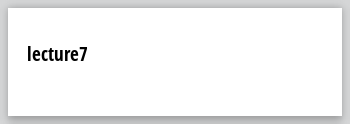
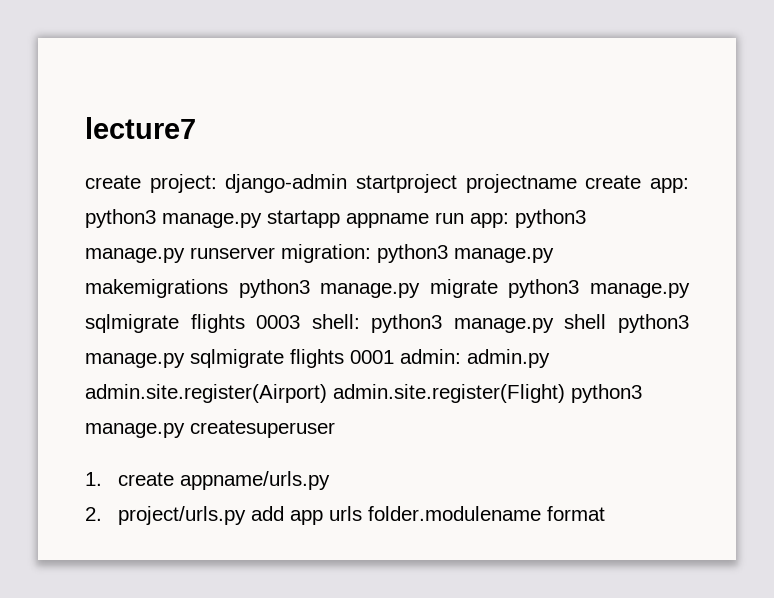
(88, 53) none -> [85,174,690,193] [85,209,586,228] [85,244,554,263] [85,279,690,298] [85,314,689,333] [85,349,550,368] [85,384,642,403] [85,420,335,438] [85,471,330,490] [85,506,605,525] // create project: django-admin startproject projectname create app: python3 manage.py startapp appname run app: python3 manage.py runserver migration: python3 manage.py makemigrations python3 manage.py migrate python3 manage.py sqlmigrate flights 0003 shell: python3 manage.py shell python3 manage.py sqlmigrate flights 0001 admin: admin.py admin.site.register(Airport) admin.site.register(Flight) python3 manage.py createsuperuser // 1. create appname/urls.py // 2. project/urls.py add app urls folder.modulename format

